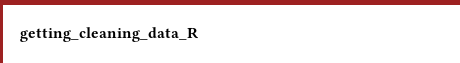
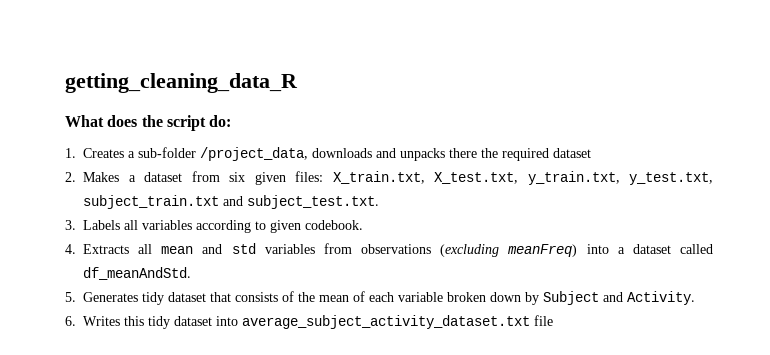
(198, 34) none -> [65,115,232,131] [65,147,591,161] [65,171,713,185] [83,195,379,209] [65,220,363,233] [65,243,714,257] [83,267,191,280] [65,291,695,305] [65,315,553,329] // What does the script do: // 1. Creates a sub-folder /project_data, downloads and unpacks there the required dataset // 2. Makes a dataset from six given files: X_train.txt, X_test.txt, y_train.txt, y_test.txt, subject_train.txt and subject_test.txt. // 3. Labels all variables according to given codebook. // 4. Extracts all mean and std variables from observations (excluding meanFreq) into a dataset called df_meanAndStd. // 5. Generates tidy dataset that consists of the mean of each variable broken down by Subject and Activity. // 6. Writes this tidy dataset into average_subject_activity_dataset.txt file

